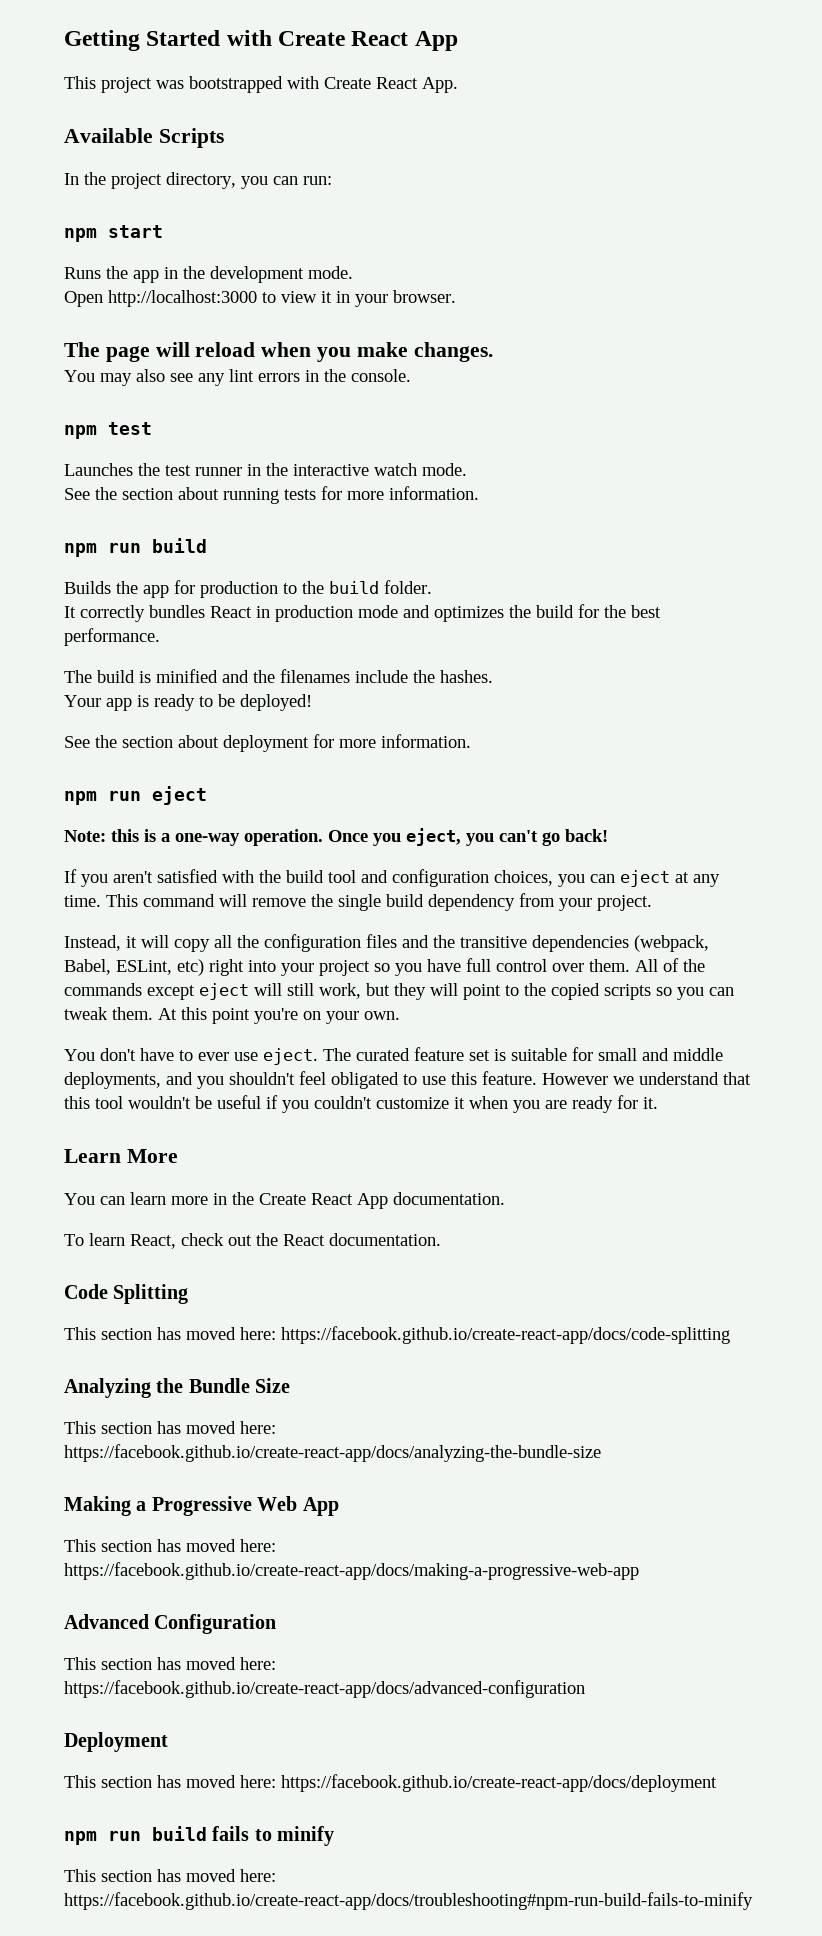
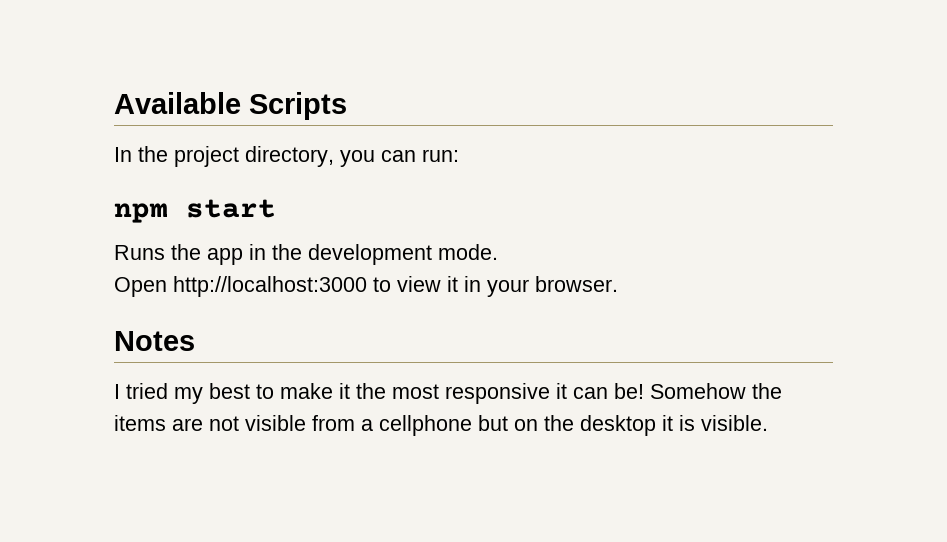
[64,30,458,51] [64,76,458,93] Getting Started with Create React App // This project was bootstrapped with Create React App. // -> (114, 103) none
[64,342,493,362] [64,369,411,386] [64,422,152,439] [64,463,467,476] [64,486,479,504] [64,538,207,557] [64,580,432,598] [64,604,661,622] [64,628,160,646] [64,669,493,683] [64,694,312,711] [64,734,471,752] [64,786,207,805] [64,828,608,846] [64,869,720,887] [64,893,652,911] [64,934,709,952] [64,958,705,976] [64,983,734,1000] [64,1007,400,1024] [64,1047,723,1065] [64,1071,751,1089] [64,1095,658,1113] [64,1149,178,1163] [64,1192,505,1209] [64,1233,441,1249] [64,1284,189,1304] [64,1326,730,1344] [64,1378,291,1398] [64,1421,276,1434] [64,1444,601,1462] [64,1496,339,1516] [64,1539,276,1552] [64,1562,639,1580] [64,1614,277,1634] [64,1657,276,1670] [64,1680,585,1698] [64,1732,168,1752] [64,1774,717,1792] [64,1826,335,1846] [64,1869,276,1882] [64,1892,753,1910] The page will reload when you make changes. // You may also see any lint errors in the console. // npm test // Launches the test runner in the interactive watch mode. // See the section about running tests for more information. // npm run build // Builds the app for production to the build folder. // It correctly bundles React in production mode and optimizes the build for the best performance. // The build is minified and the filenames include the hashes. // Your app is ready to be deployed! // See the section about deployment for more information. // npm run eject // Note: this is a one-way operation. Once you eject, you can't go back! // If you aren't satisfied with the build tool and configuration choices, you can eject at any time. This command will remove the single build dependency from your project. // Instead, it will copy all the configuration files and the transitive dependencies (webpack, Babel, ESLint, etc) right into your project so you have full control over them. All of the commands except eject will still work, but they will point to the copied scripts so you can tweak them. At this point you're on your own. // You don't have to ever use eject. The curated feature set is suitable for small and middle deployments, and you shouldn't feel obligated to use this feature. However we understand that this tool wouldn't be useful if you couldn't customize it when you are ready for it. // Learn More // You can learn more in the Create React App documentation. // To learn React, check out the React documentation. // Code Splitting // This section has moved here: https://facebook.github.io/create-react-app/docs/code-splitting // Analyzing the Bundle Size // This section has moved here: https://facebook.github.io/create-react-app/docs/analyzing-the-bundle-size // Making a Progressive Web App // This section has moved here: https://facebook.github.io/create-react-app/docs/making-a-progressive-web-app // Advanced Configuration // This section has moved here: https://facebook.github.io/create-react-app/docs/advanced-configuration // Deployment // This section has moved here: https://facebook.github.io/create-react-app/docs/deployment // npm run build fails to minify // This section has moved here: https://facebook.github.io/create-react-app/docs/troubleshooting#npm-run-build-fails-to-minify -> [114,331,195,351] [114,383,782,404] [114,415,768,436] Notes // I tried my best to make it the most responsive it can be! Somehow the items are not visible from a cellphone but on the desktop it is visible.

